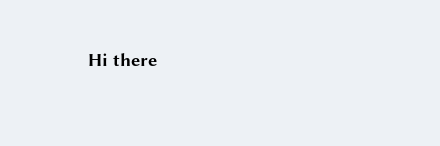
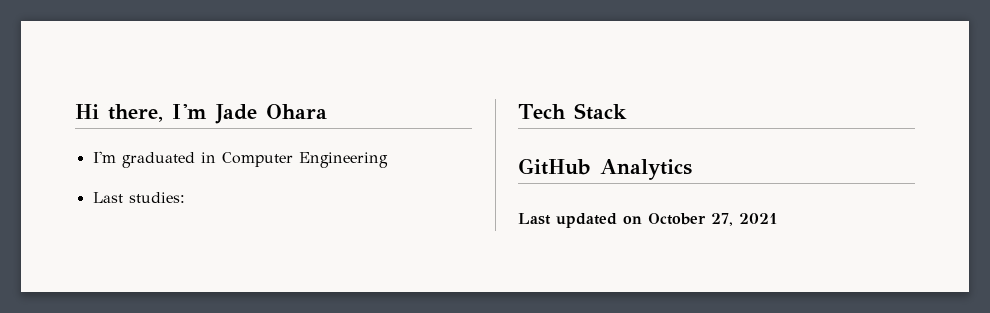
[113,53,157,66] there -> [108,103,327,124] [92,151,388,168] [92,192,185,203] [518,103,627,120] [518,158,692,180] [518,213,778,228] there, I'm Jade Ohara // I'm graduated in Computer Engineering // Last studies: // Tech Stack // GitHub Analytics // Last updated on October 27, 2021

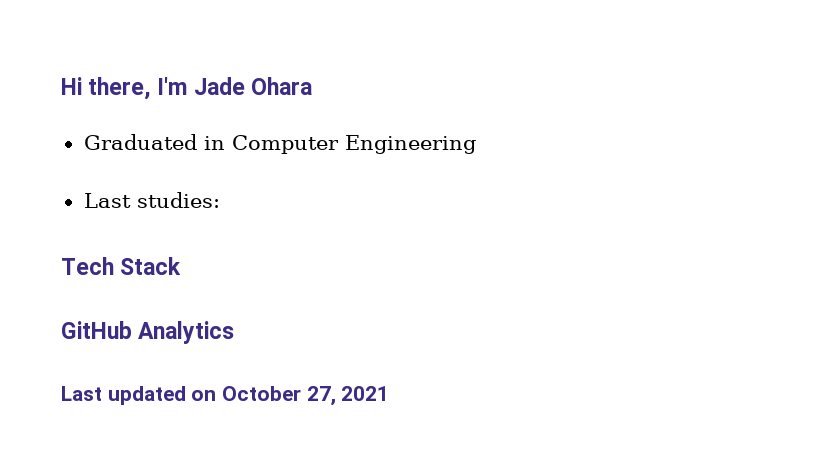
[92,151,195,168] I'm graduated -> [83,134,197,150] Graduated

